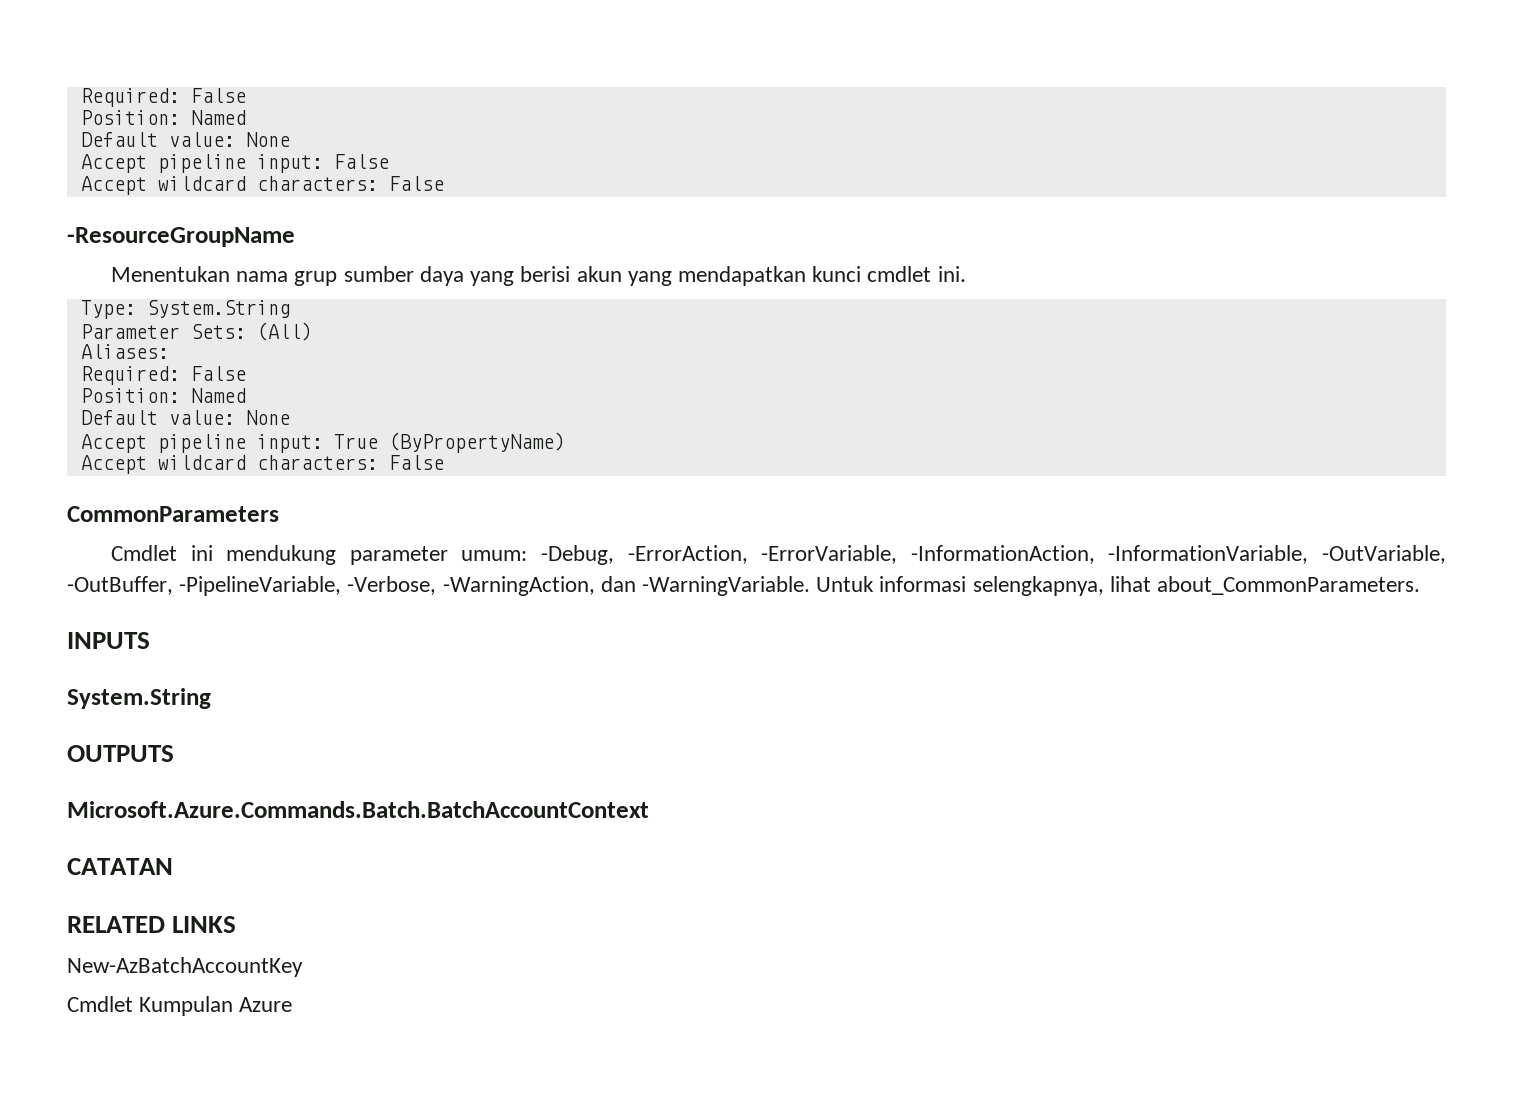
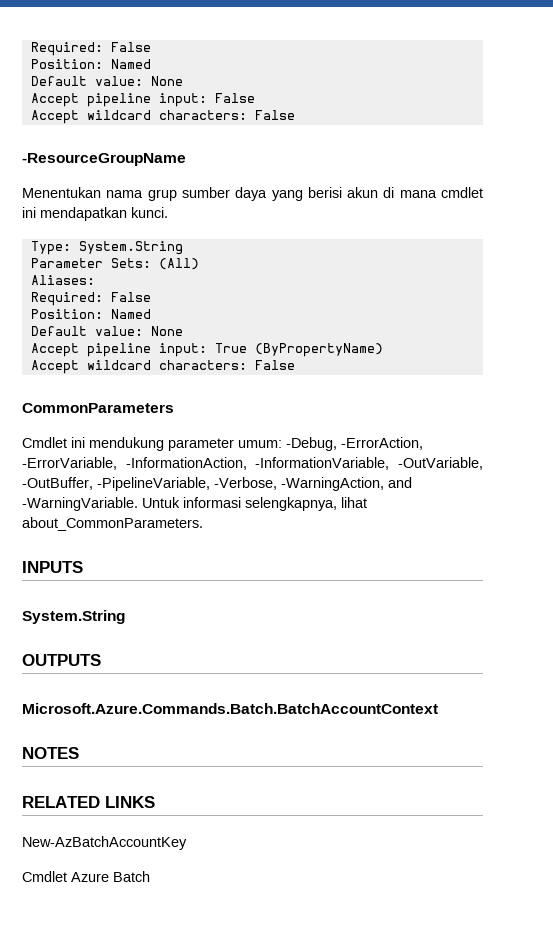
[627,266,966,286] yang mendapatkan kunci cmdlet ini. -> [383,187,484,198] [22,207,168,221] di mana cmdlet ini mendapatkan kunci.
[600,576,636,592] dan -> [388,477,412,488] and
[67,858,173,875] CATATAN -> [22,747,79,759] NOTES
[139,996,293,1016] Kumpulan Azure -> [71,871,150,882] Azure Batch

